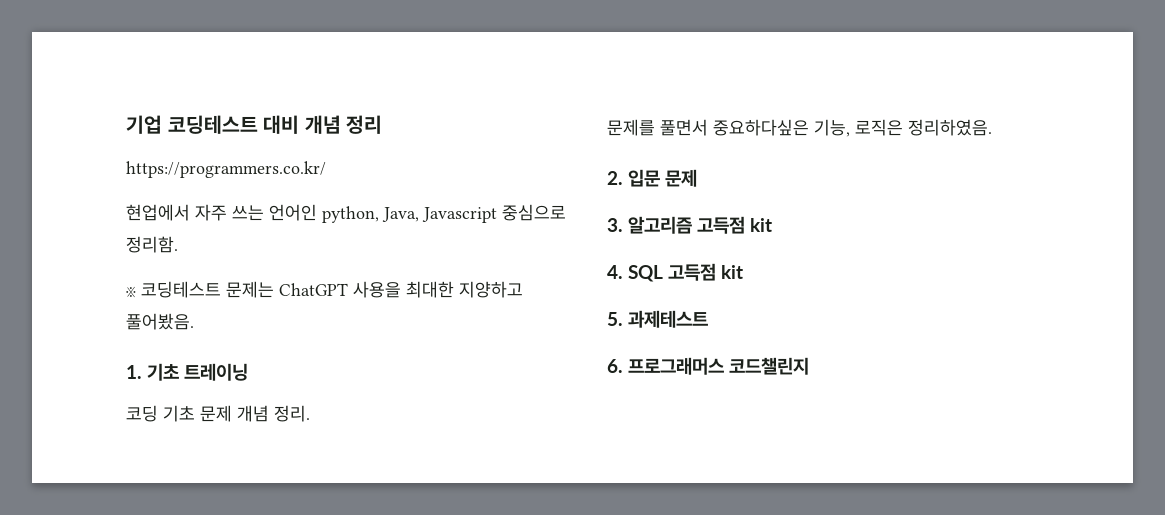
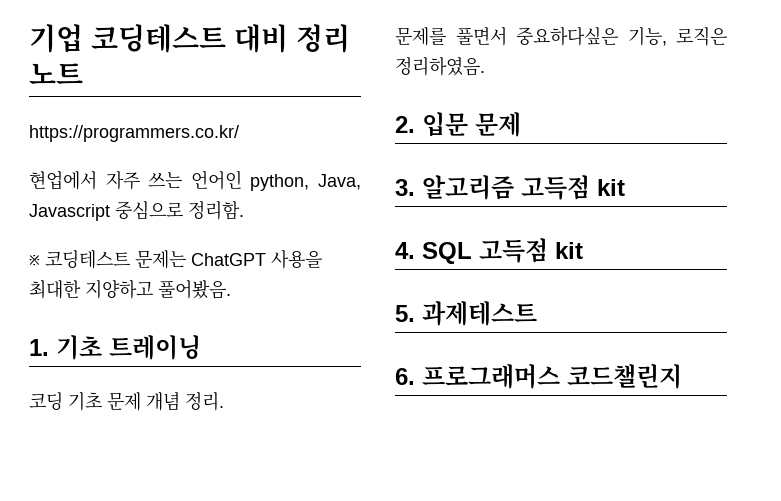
[304,115,341,134] 개념 -> (288, 38) none
(383, 124) none -> [29,63,83,85] 노트

